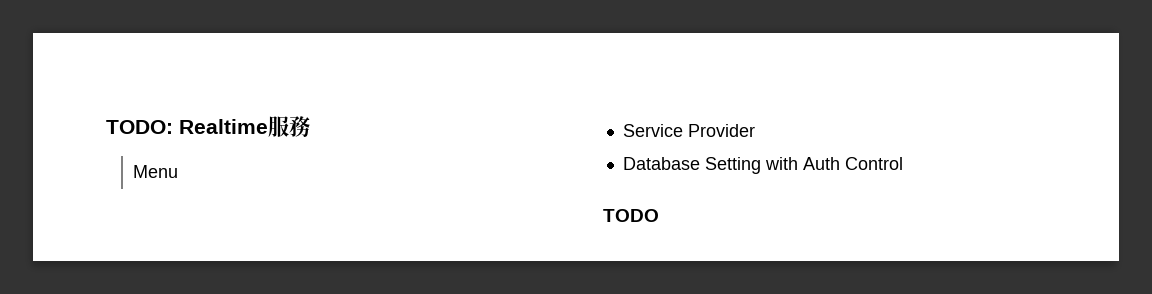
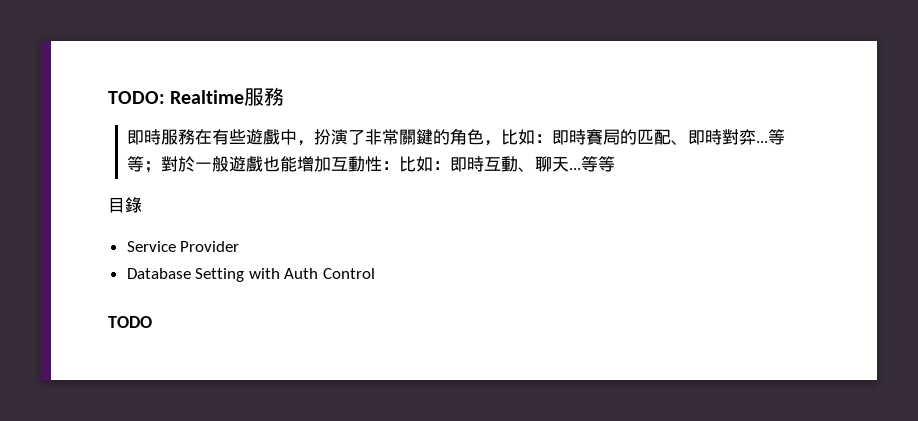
[133,165,179,178] Menu -> [127,128,786,146] [127,156,616,173] [108,197,142,213] 即時服務在有些遊戲中，扮演了非常關鍵的角色，比如：即時賽局的匹配、即時對弈...等等；對於一般遊戲也能增加互動性：比如：即時互動、聊天...等等 // 目錄

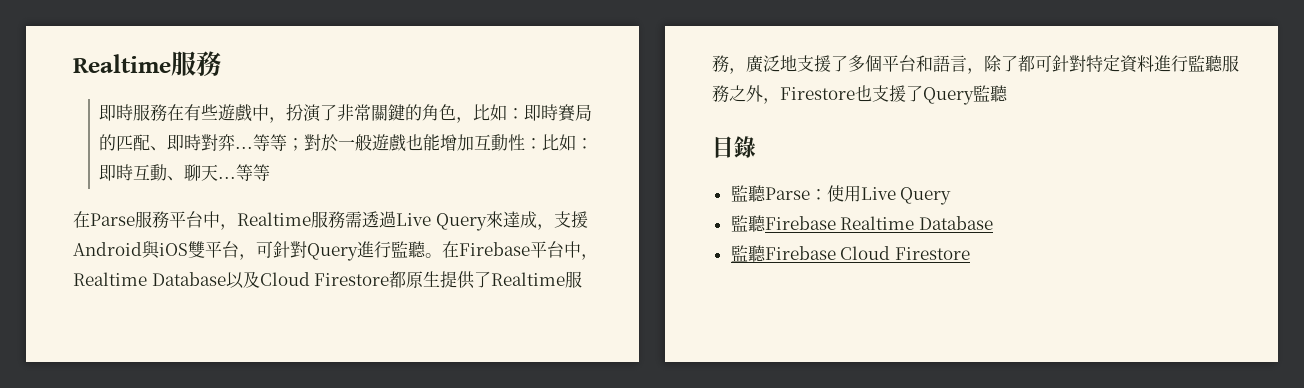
[108,91,165,104] TODO: -> (73, 63) none
[108,197,142,213] [126,241,240,252] [126,268,376,282] [108,316,152,328] 目錄 // Service Provider // Database Setting with Auth Control // TODO -> [73,211,588,231] [73,241,598,261] [73,271,583,289] [712,55,1239,74] [712,85,1008,105] [712,136,756,158] [730,185,952,205] [730,215,993,232] [730,245,970,262] 在Parse服務平台中，Realtime服務需透過Live Query來達成，支援Android與iOS雙平台，可針對Query進行監聽。在Firebase平台中，Realtime Database以及Cloud Firestore都原生提供了Realtime服務，廣泛地支援了多個平台和語言，除了都可針對特定資料進行監聽服務之外，Firestore也支援了Query監聽 // 目錄 // 監聽Parse：使用Live Query // 監聽Firebase Realtime Database // 監聽Firebase Cloud Firestore

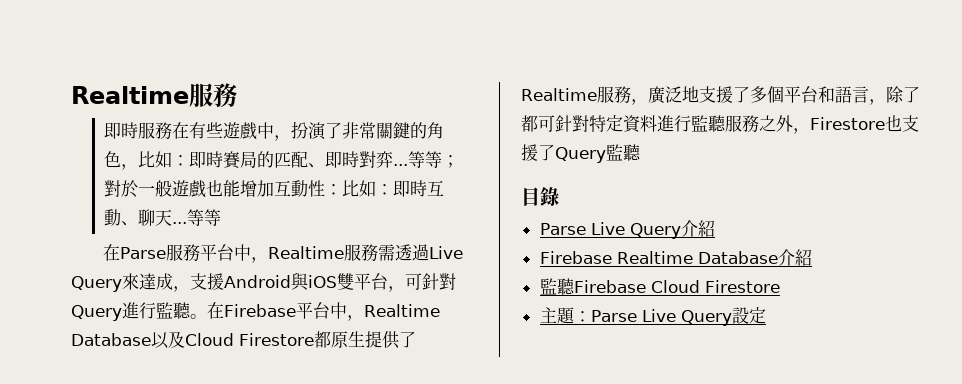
[730,185,952,205] [730,215,766,232] 監聽Parse：使用Live Query // 監聽 -> [539,220,715,239] Parse Live Query介紹 //
(993, 223) none -> [777,249,812,266] 介紹
(970, 253) none -> [539,307,766,326] // 主題：Parse Live Query設定

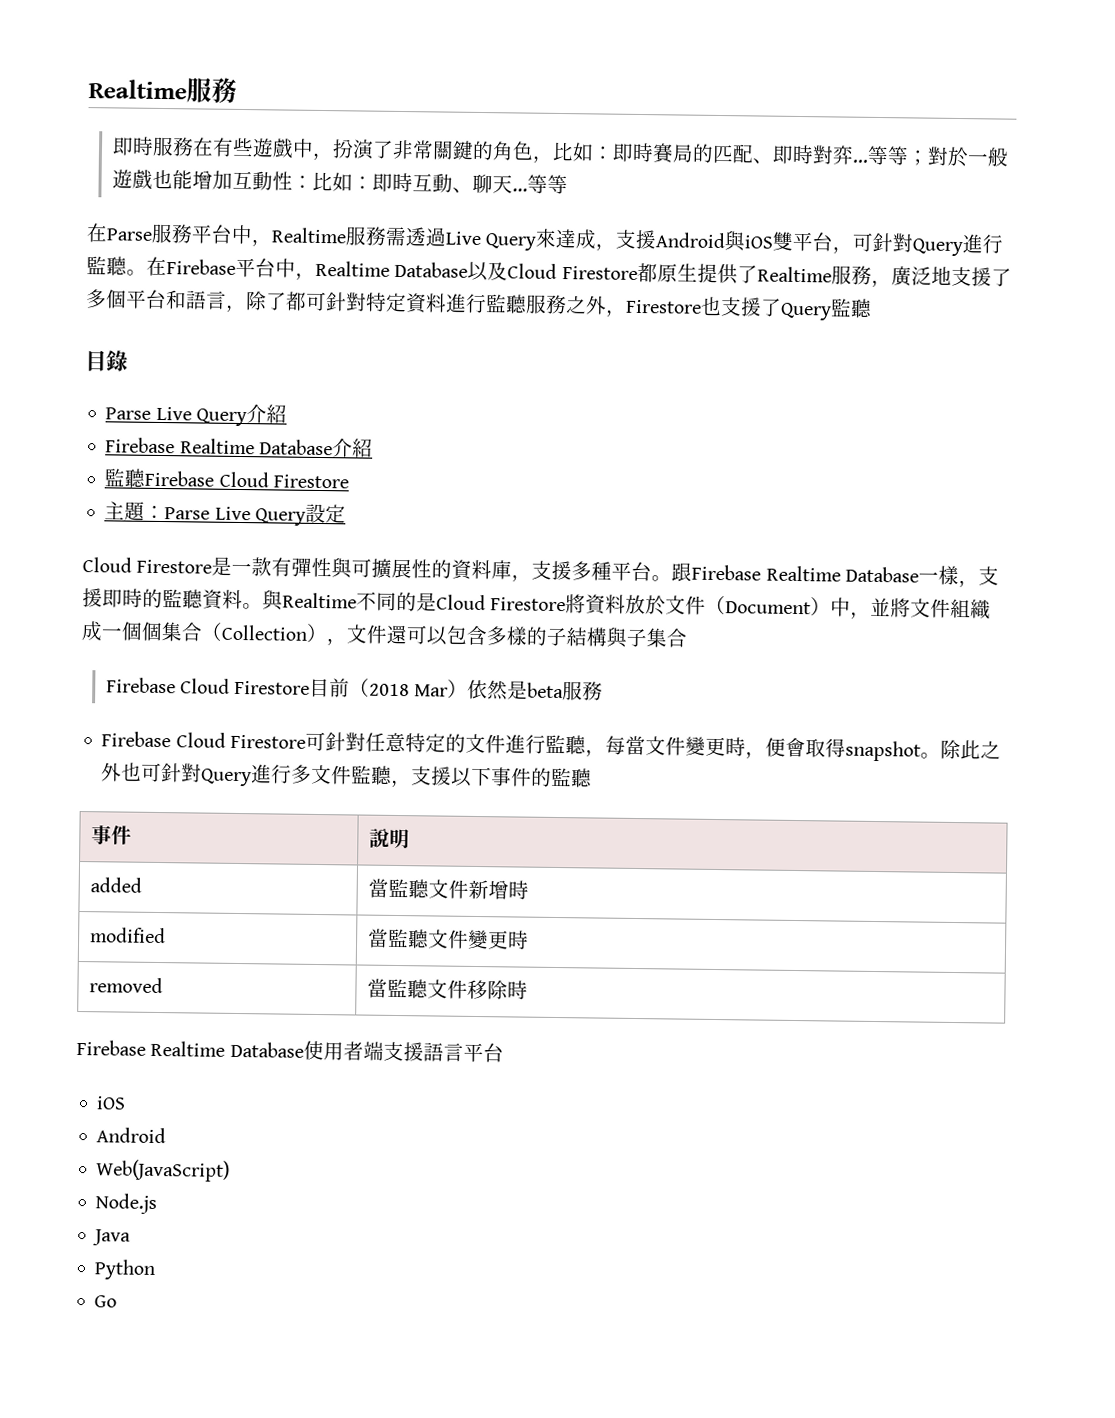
(766, 315) none -> [82,556,999,588] [82,588,992,620] [81,621,688,648] [105,677,604,701] [101,731,1001,762] [101,762,593,788] [90,825,132,845] [368,827,410,849] [89,877,142,893] [367,878,529,900] [89,927,166,944] [366,928,529,950] [88,977,163,994] [366,978,528,1000] [76,1039,504,1063] [96,1096,127,1110] [96,1127,167,1144] [96,1159,231,1182] [95,1193,158,1215] [92,1229,132,1246] [94,1259,157,1280] [94,1295,118,1308] // Cloud Firestore是一款有彈性與可擴展性的資料庫，支援多種平台。跟Firebase Realtime Database一樣，支援即時的監聽資料。與Realtime不同的是Cloud Firestore將資料放於文件（Document）中，並將文件組織成一個個集合（Collection），文件還可以包含多樣的子結構與子集合 // Firebase Cloud Firestore目前（2018 Mar）依然是beta服務 // Firebase Cloud Firestore可針對任意特定的文件進行監聽，每當文件變更時，便會取得snapshot。除此之外也可針對Query進行多文件監聽，支援以下事件的監聽 // 事件 | 說明 // added | 當監聽文件新增時 // modified | 當監聽文件變更時 // removed | 當監聽文件移除時 // Firebase Realtime Database使用者端支援語言平台 // iOS // Android // Web(JavaScript) // Node.js // Java // Python // Go

